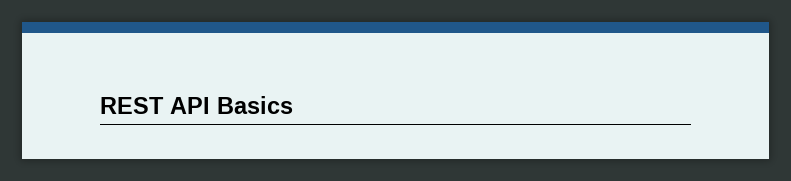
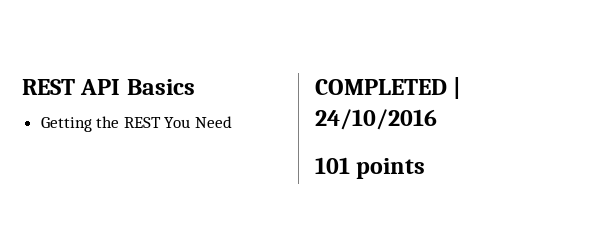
(293, 105) none -> [40,116,233,132] [315,77,462,99] [315,109,437,130] [315,157,426,179] // Getting the REST You Need // COMPLETED | 24/10/2016 // 101 points

